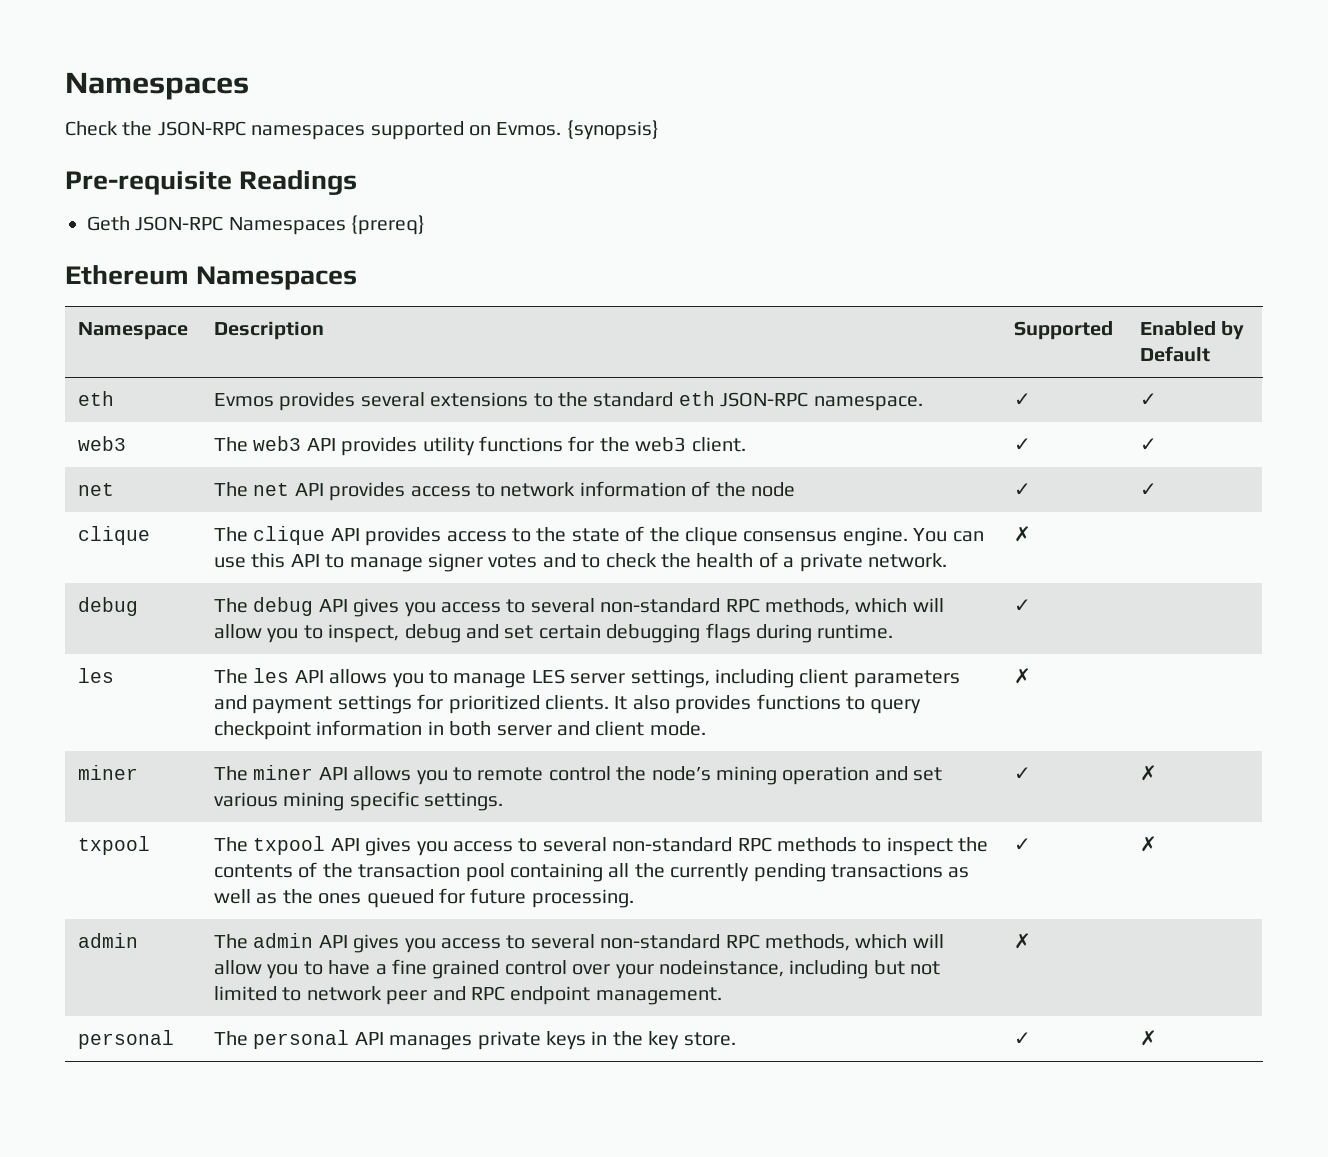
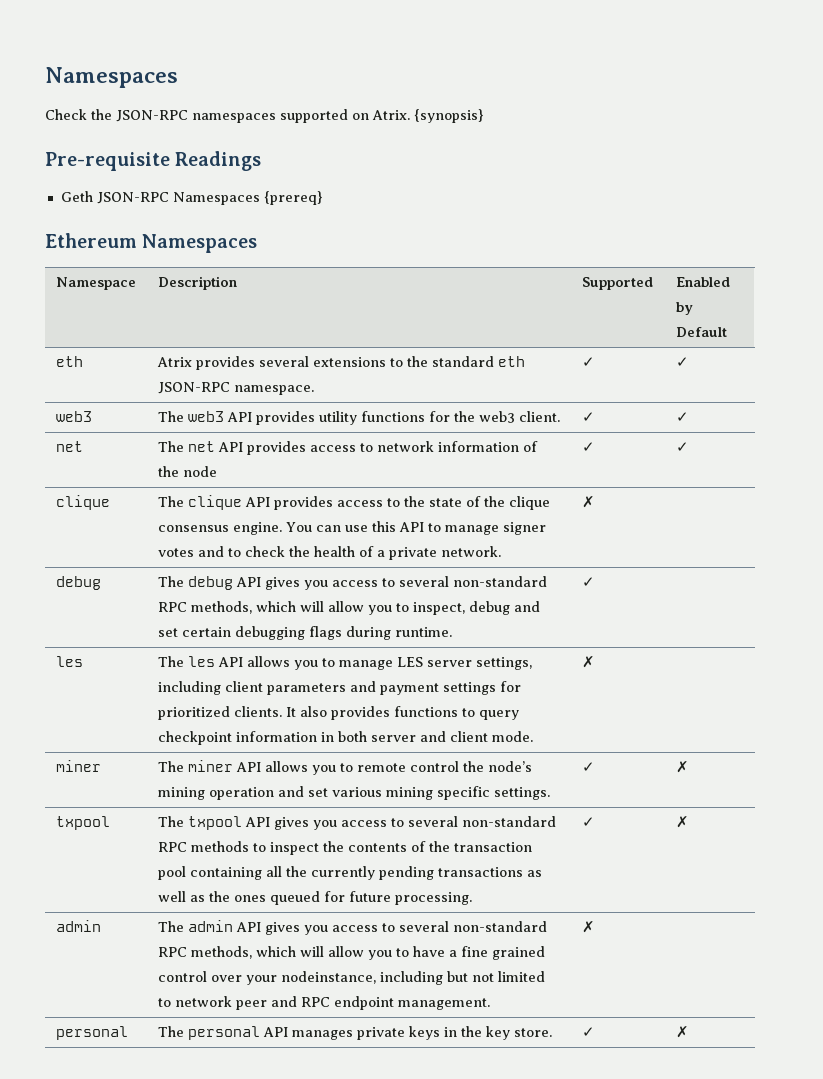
[496,122,562,136] Evmos. -> [372,110,410,120] Atrix.
[213,393,274,407] Evmos -> [156,357,192,367] Atrix

